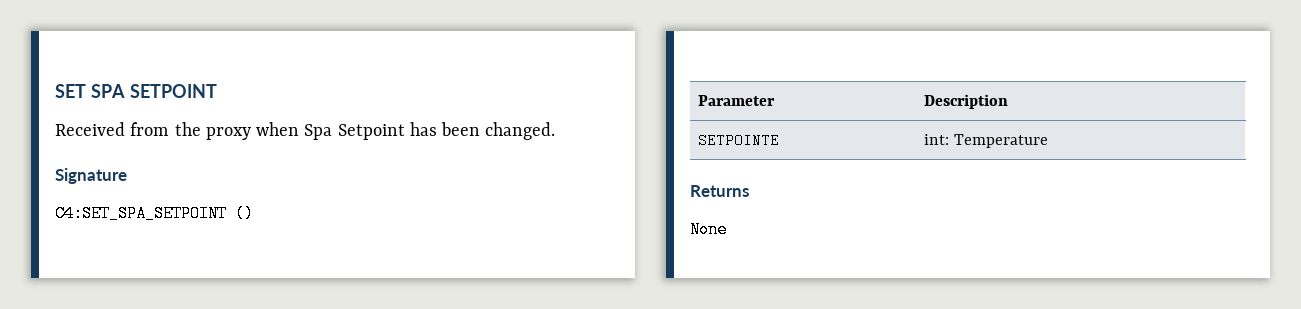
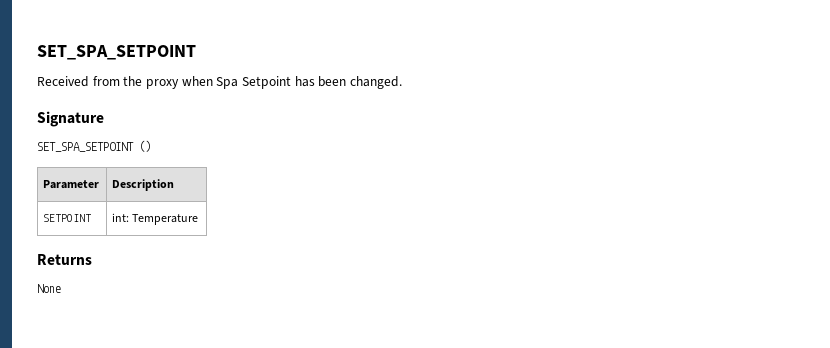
[55,84,217,98] SET SPA SETPOINT -> [37,45,196,60] SET_SPA_SETPOINT
[55,205,227,222] C4:SET_SPA_SETPOINT -> [37,142,134,152] SET_SPA_SETPOINT
[697,133,779,147] SETPOINTE -> [43,214,92,222] SETPOINT

